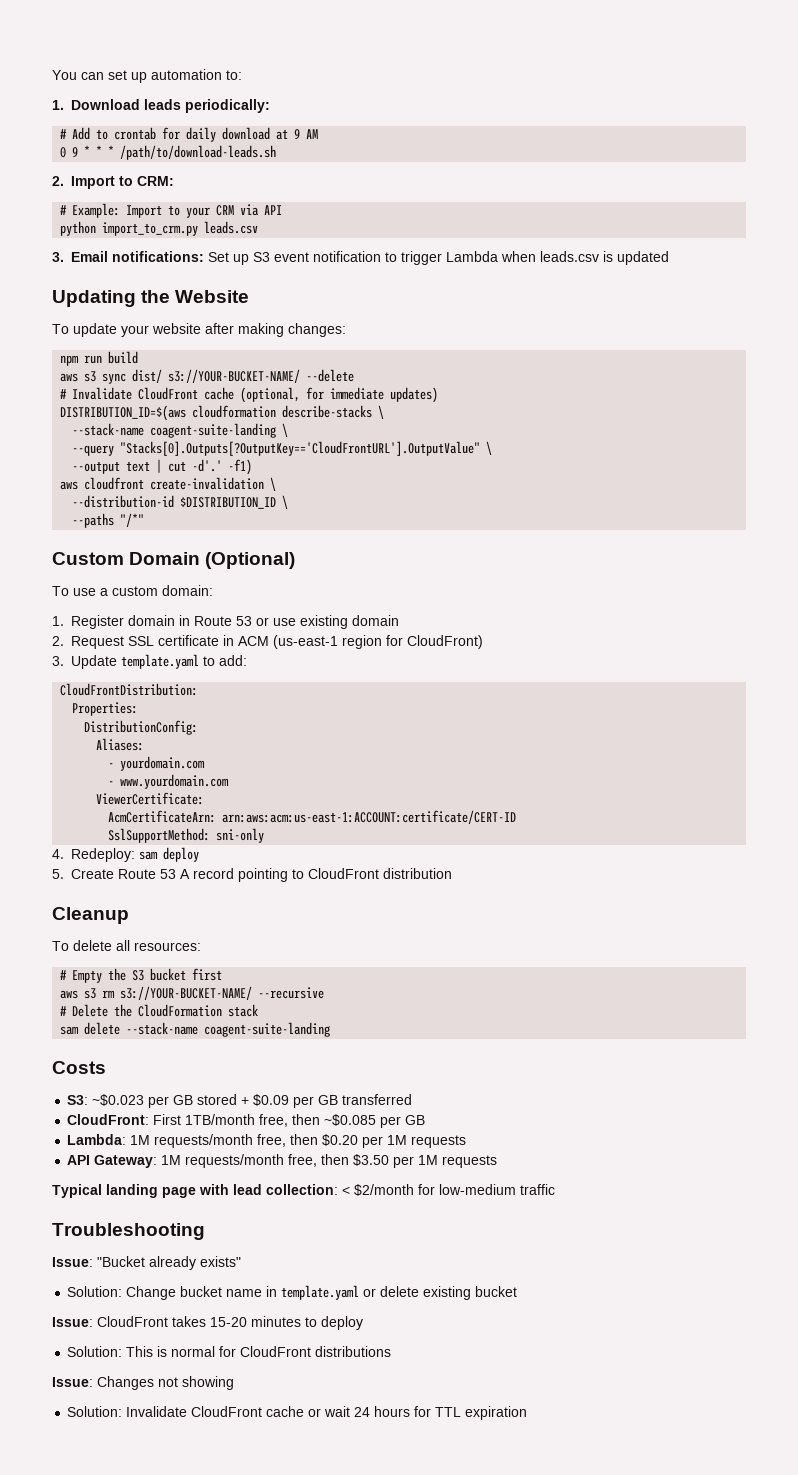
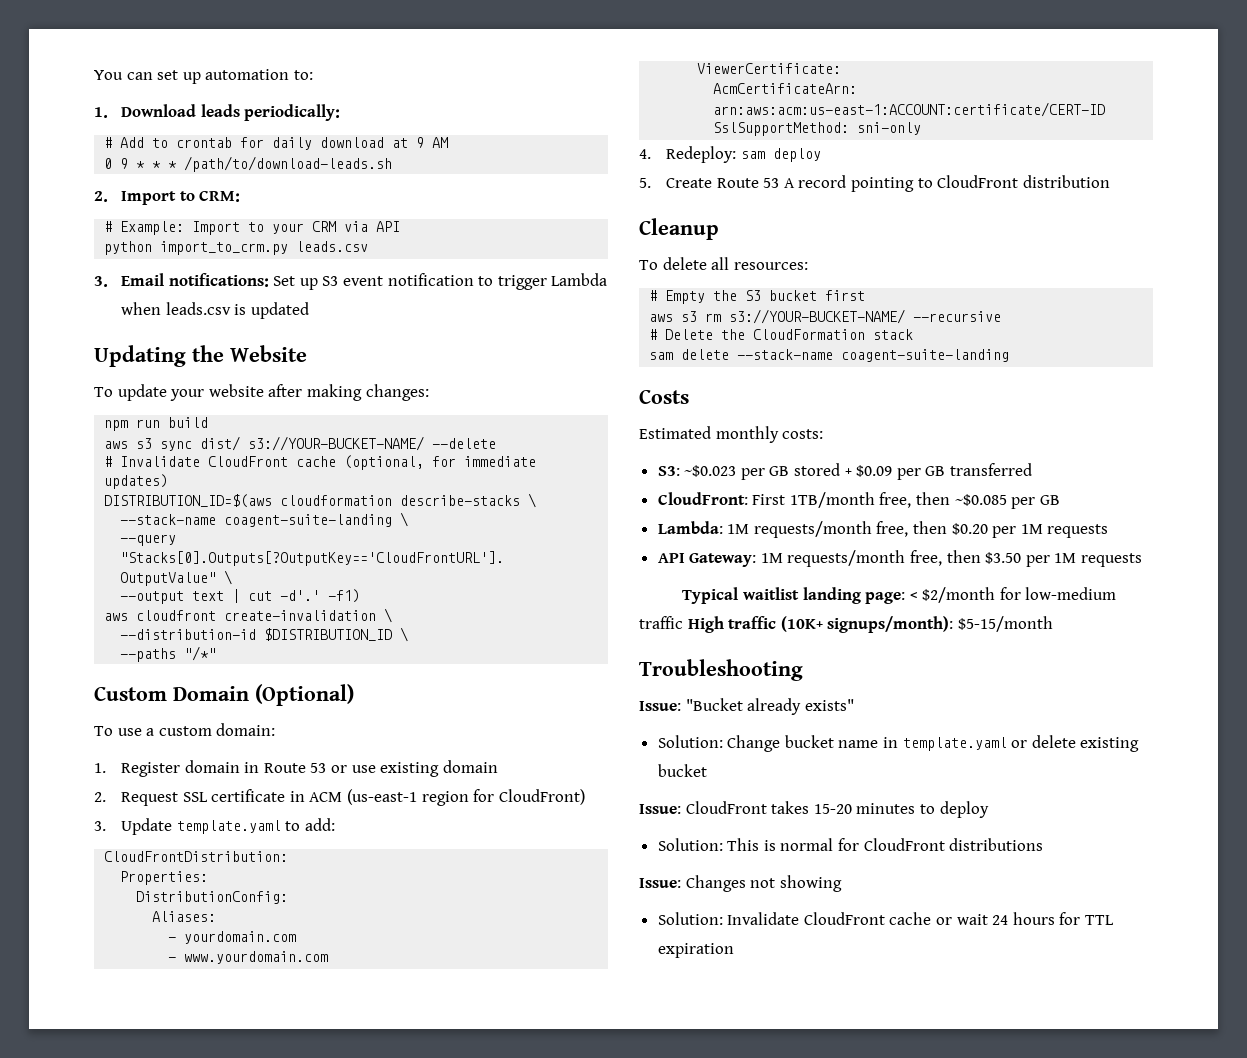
(106, 1067) none -> [639,426,824,443] // Estimated monthly costs:
[106,1184,338,1198] landing page with lead collection: -> [742,587,906,604] waitlist landing page:
(555, 1189) none -> [687,616,1053,633] High traffic (10K+ signups/month): $5-15/month

